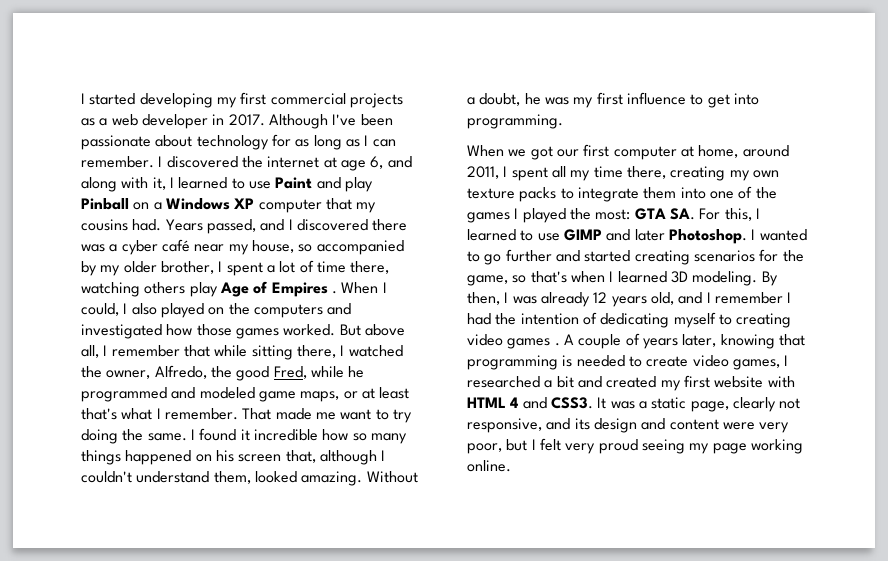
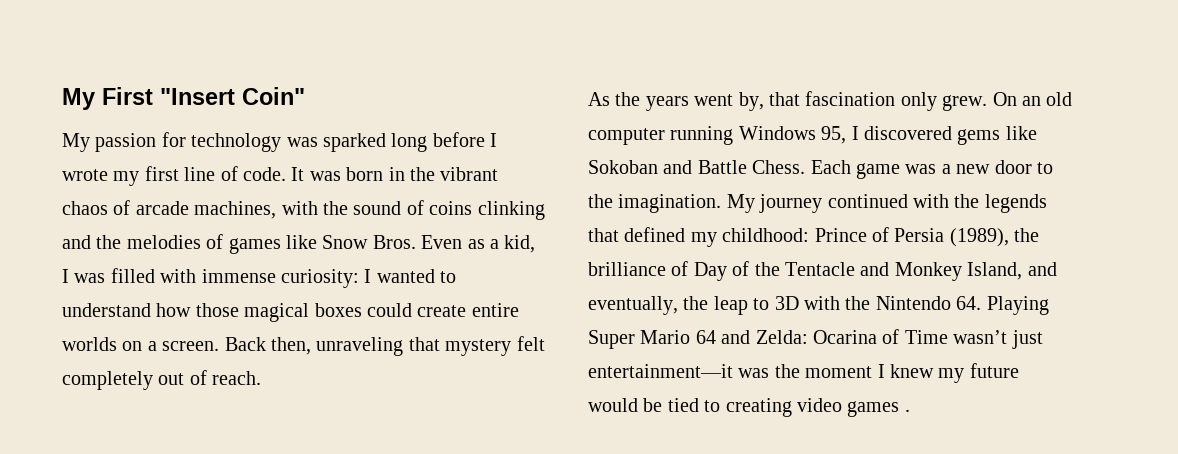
[81,92,403,108] [81,114,393,129] [81,134,396,150] [81,156,412,171] [81,177,373,192] [81,198,377,213] [81,219,408,234] [81,239,404,255] [81,260,390,276] [81,281,387,297] [81,303,352,318] [81,324,405,339] [81,345,403,360] [81,365,365,381] [81,387,410,402] [81,408,412,423] [81,428,407,444] [81,450,386,465] [81,471,418,486] [467,92,759,108] [467,114,563,129] [467,144,789,160] [467,166,779,181] [467,186,777,202] [467,208,760,223] [467,229,807,244] [467,249,804,265] [467,271,778,286] [467,292,792,307] [467,312,716,328] I started developing my first commercial projects as a web developer in 2017. Although I've been passionate about technology for as long as I can remember. I discovered the internet at age 6, and along with it, I learned to use Paint and play Pinball on a Windows XP computer that my cousins had. Years passed, and I discovered there was a cyber café near my house, so accompanied by my older brother, I spent a lot of time there, watching others play Age of Empires . When I could, I also played on the computers and investigated how those games worked. But above all, I remember that while sitting there, I watched the owner, Alfredo, the good Fred, while he programmed and modeled game maps, or at least that's what I remember. That made me want to try doing the same. I found it incredible how so many things happened on his screen that, although I couldn't understand them, looked amazing. Without a doubt, he was my first influence to get into programming. // When we got our first computer at home, around 2011, I spent all my time there, creating my own texture packs to integrate them into one of the games I played the most: GTA SA. For this, I learned to use GIMP and later Photoshop. I wanted to go further and started creating scenarios for the game, so that's when I learned 3D modeling. By then, I was already 12 years old, and I remember I had the intention of dedicating myself -> [62,87,305,110] [62,132,498,152] [62,166,499,186] [62,200,545,220] [62,234,536,254] [62,268,457,288] [62,303,519,322] [62,336,545,356] [62,370,262,390] [588,91,1073,111] [588,126,1037,145] [588,160,1053,179] [588,194,1047,213] [588,227,1040,247] [588,261,1057,281] [588,296,1049,315] [588,329,1043,349] [588,363,1019,383] [588,398,699,412] My First "Insert Coin" // My passion for technology was sparked long before I wrote my first line of code. It was born in the vibrant chaos of arcade machines, with the sound of coins clinking and the melodies of games like Snow Bros. Even as a kid, I was filled with immense curiosity: I wanted to understand how those magical boxes could create entire worlds on a screen. Back then, unraveling that mystery felt completely out of reach. // As the years went by, that fascination only grew. On an old computer running Windows 95, I discovered gems like Sokoban and Battle Chess. Each game was a new door to the imagination. My journey continued with the legends that defined my childhood: Prince of Persia (1989), the brilliance of Day of the Tentacle and Monkey Island, and eventually, the leap to 3D with the Nintendo 64. Playing Super Mario 64 and Zelda: Ocarina of Time wasn’t just entertainment—it was the moment I knew my future would be tied
[563,333,805,349] [467,355,789,370] [467,375,795,391] [467,397,801,412] [467,418,790,433] [467,438,803,454] [467,460,511,472] A couple of years later, knowing that programming is needed to create video games, I researched a bit and created my first website with HTML 4 and CSS3. It was a static page, clearly not responsive, and its design and content were very poor, but I felt very proud seeing my page working online. -> (910, 410) none

